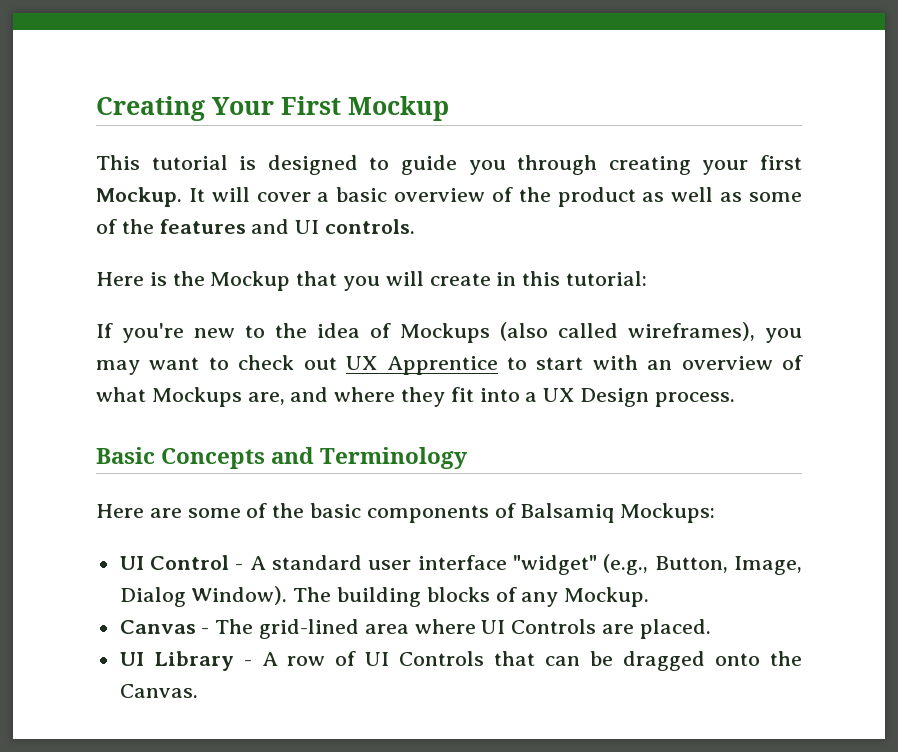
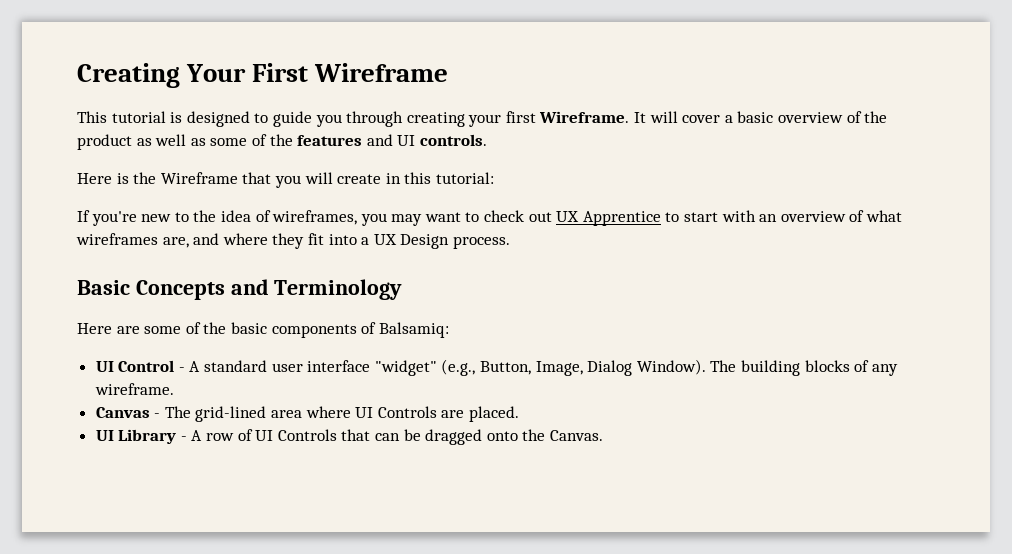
[348,96,449,121] Mockup -> [314,63,449,82] Wireframe
[96,187,182,207] Mockup. -> [539,111,630,123] Wireframe.
[210,271,291,291] Mockup -> [160,172,238,184] Wireframe
[400,322,755,343] Mockups (also called wireframes), -> [272,210,358,225] wireframes,
[151,387,242,407] Mockups -> [76,233,158,245] wireframes
[520,503,716,523] Balsamiq Mockups: -> [378,322,449,338] Balsamiq:
[564,587,650,607] Mockup. -> [94,383,174,395] wireframe.

